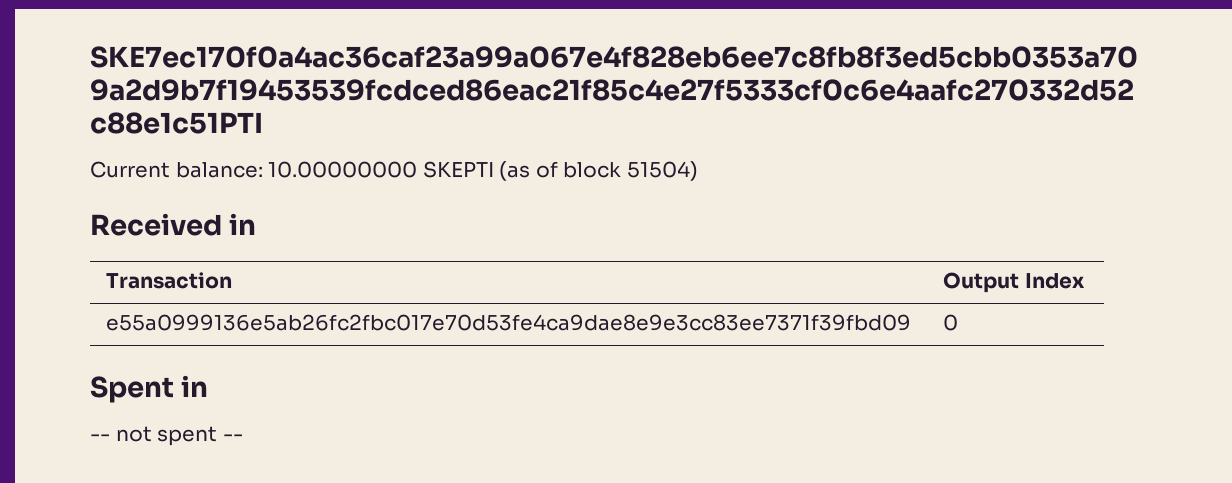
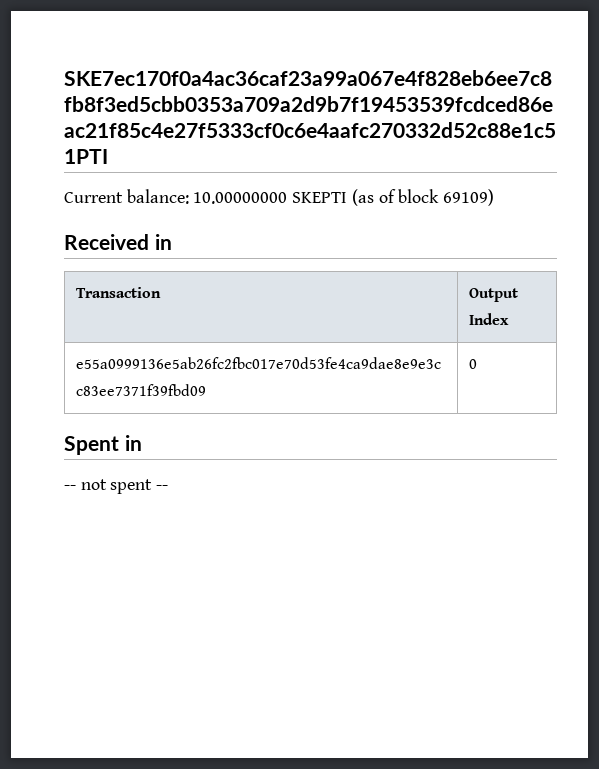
[626,161,698,181] 51504) -> [443,189,495,206] 69109)

